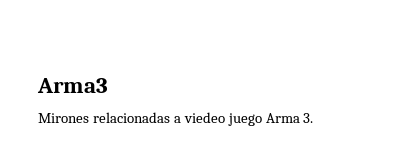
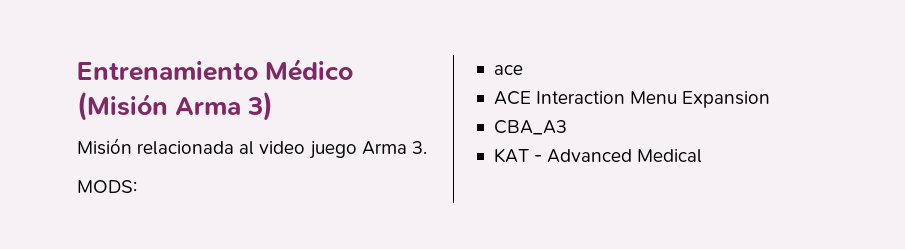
[37,78,108,93] [38,112,314,126] Arma3 // Mirones relacionadas a viedeo juego Arma 3. -> [77,58,354,81] [77,91,274,121] [77,138,427,159] [77,180,137,193] [493,65,523,75] [493,91,771,108] [493,120,567,135] [493,148,703,163] Entrenamiento Médico (Misión Arma 3) // Misión relacionada al video juego Arma 3. // MODS: // ace // ACE Interaction Menu Expansion // CBA_A3 // KAT - Advanced Medical

